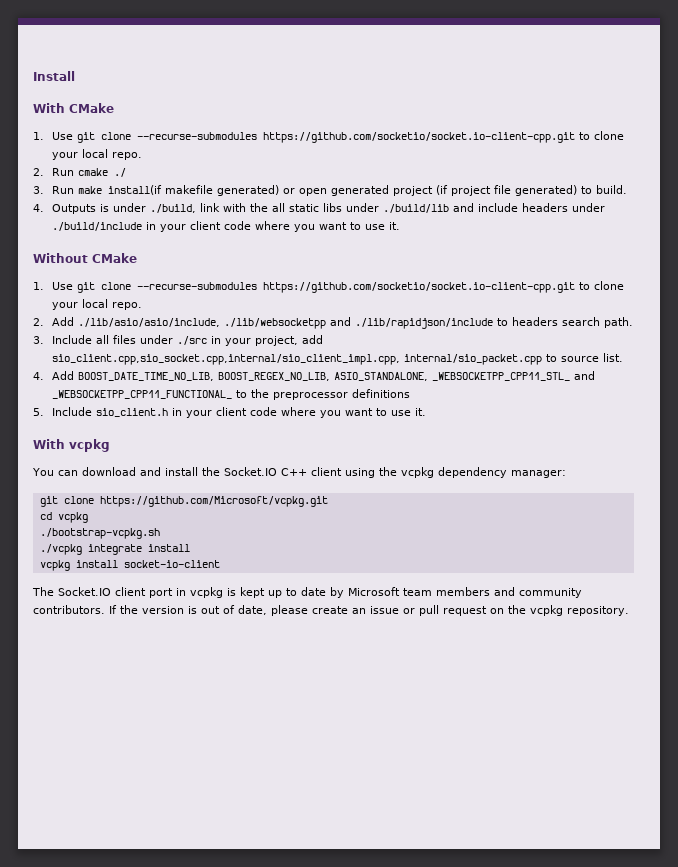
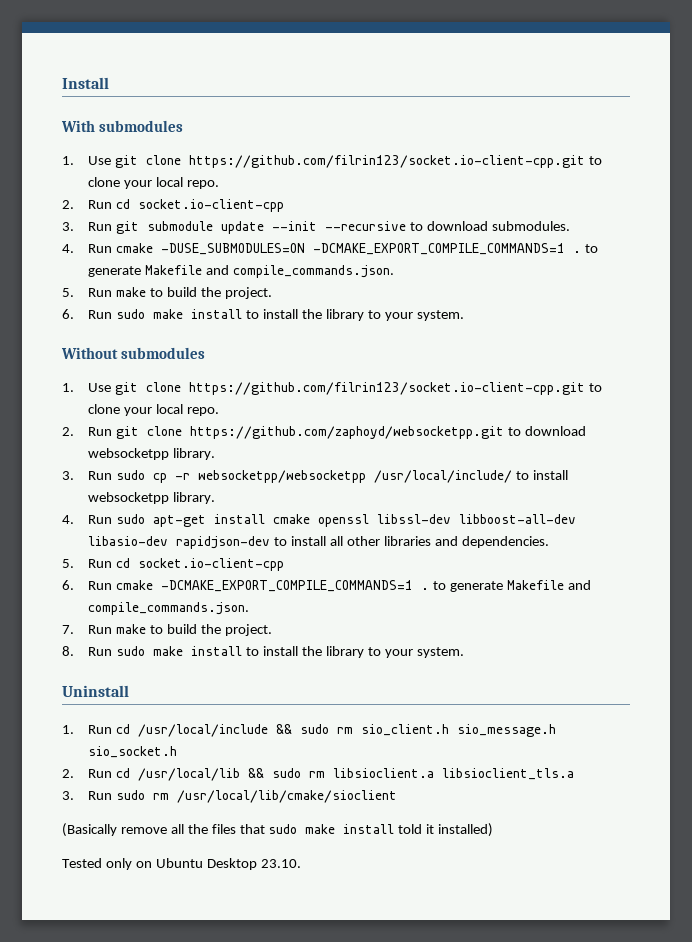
[69,103,114,113] [33,131,625,143] [52,149,143,160] [33,168,127,177] [33,185,628,196] [33,203,606,214] [52,221,401,232] CMake // 1. Use git clone --recurse-submodules https://github.com/socketio/socket.io-client-cpp.git to clone your local repo. // 2. Run cmake ./ // 3. Run make install(if makefile generated) or open generated project (if project file generated) to build. // 4. Outputs is under ./build, link with the all static libs under ./build/lib and include headers under ./build/include in your client code where you want to use it. -> [99,120,184,132] [62,155,603,168] [88,177,219,189] [62,199,285,212] [62,221,570,234] [62,243,599,255] [88,265,394,278] [62,287,272,299] [62,309,464,321] submodules // 1. Use git clone https://github.com/filrin123/socket.io-client-cpp.git to clone your local repo. // 2. Run cd socket.io-client-cpp // 3. Run git submodule update --init --recursive to download submodules. // 4. Run cmake -DUSE_SUBMODULES=ON -DCMAKE_EXPORT_COMPILE_COMMANDS=1 . to generate Makefile and compile_commands.json. // 5. Run make to build the project. // 6. Run sudo make install to install the library to your system.
[92,253,137,263] [33,281,625,293] [52,299,143,310] [33,317,634,329] [33,335,324,346] [52,353,624,365] [33,371,596,381] [52,389,411,400] [33,407,427,418] [33,439,110,452] [32,467,566,478] [39,496,328,507] [39,512,88,523] [39,528,160,539] [39,544,190,555] [39,560,220,571] [32,587,582,598] [33,605,629,616] CMake // 1. Use git clone --recurse-submodules https://github.com/socketio/socket.io-client-cpp.git to clone your local repo. // 2. Add ./lib/asio/asio/include, ./lib/websocketpp and ./lib/rapidjson/include to headers search path. // 3. Include all files under ./src in your project, add sio_client.cpp,sio_socket.cpp,internal/sio_client_impl.cpp, internal/sio_packet.cpp to source list. // 4. Add BOOST_DATE_TIME_NO_LIB, BOOST_REGEX_NO_LIB, ASIO_STANDALONE, _WEBSOCKETPP_CPP11_STL_ and _WEBSOCKETPP_CPP11_FUNCTIONAL_ to the preprocessor definitions // 5. Include sio_client.h in your client code where you want to use it. // With vcpkg // You can download and install the Socket.IO C++ client using the vcpkg dependency manager: // git clone https://github.com/Microsoft/vcpkg.git // cd vcpkg // ./bootstrap-vcpkg.sh // ./vcpkg integrate install // vcpkg install socket-io-client // The Socket.IO client port in vcpkg is kept up to date by Microsoft team members and community contributors. If the version is out of date, please create an issue or pull request on the vcpkg repository. -> [121,347,206,359] [62,382,603,395] [88,404,219,416] [62,426,586,439] [88,448,216,460] [62,470,568,483] [88,492,216,504] [62,514,577,527] [88,536,549,549] [62,558,285,571] [62,580,591,592] [88,602,250,615] [62,624,272,636] [62,646,464,658] [62,685,129,697] [62,724,557,737] [88,746,178,758] [62,768,575,781] [62,790,398,803] [62,823,494,837] [62,858,301,870] submodules // 1. Use git clone https://github.com/filrin123/socket.io-client-cpp.git to clone your local repo. // 2. Run git clone https://github.com/zaphoyd/websocketpp.git to download websocketpp library. // 3. Run sudo cp -r websocketpp/websocketpp /usr/local/include/ to install websocketpp library. // 4. Run sudo apt-get install cmake openssl libssl-dev libboost-all-dev libasio-dev rapidjson-dev to install all other libraries and dependencies. // 5. Run cd socket.io-client-cpp // 6. Run cmake -DCMAKE_EXPORT_COMPILE_COMMANDS=1 . to generate Makefile and compile_commands.json. // 7. Run make to build the project. // 8. Run sudo make install to install the library to your system. // Uninstall // 1. Run cd /usr/local/include && sudo rm sio_client.h sio_message.h sio_socket.h // 2. Run cd /usr/local/lib && sudo rm libsioclient.a libsioclient_tls.a // 3. Run sudo rm /usr/local/lib/cmake/sioclient // (Basically remove all the files that sudo make install told it installed) // Tested only on Ubuntu Desktop 23.10.

